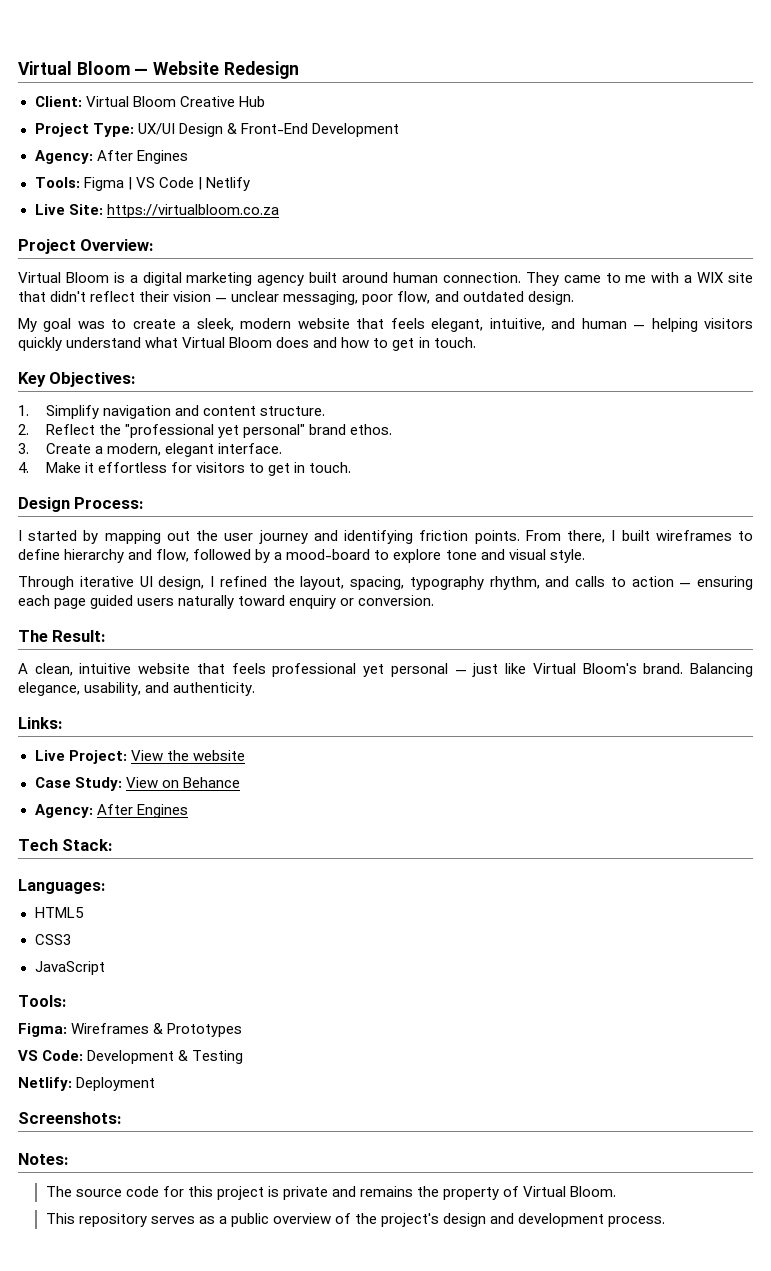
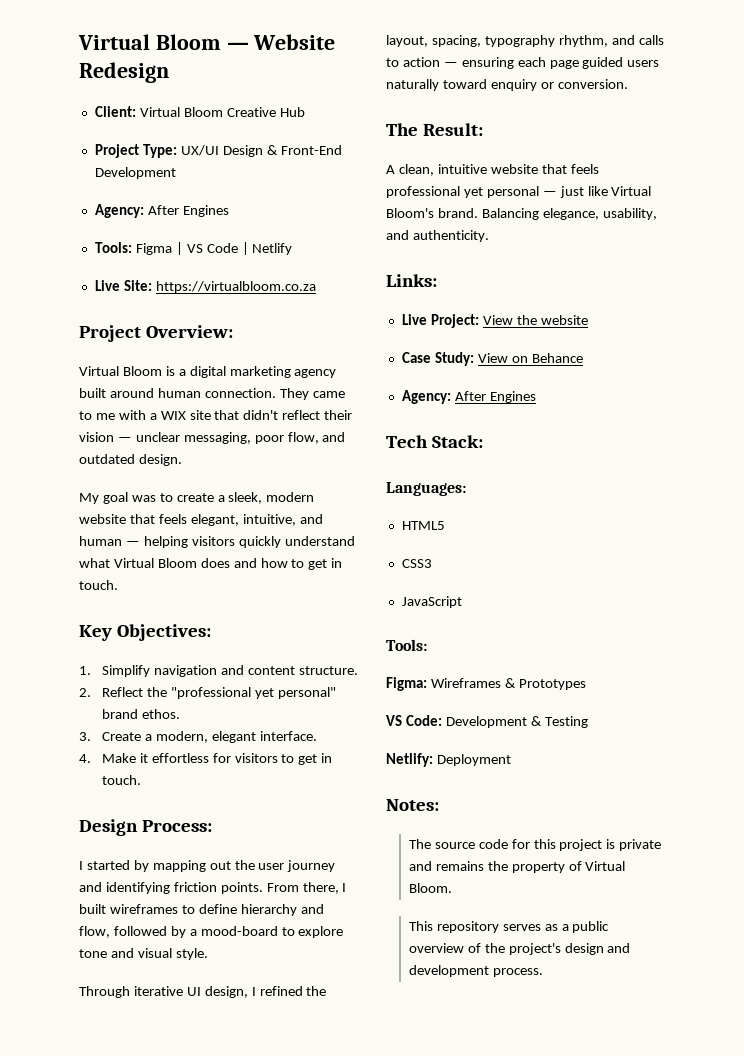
[18,1112,121,1124] // Screenshots: -> (511, 760) none

